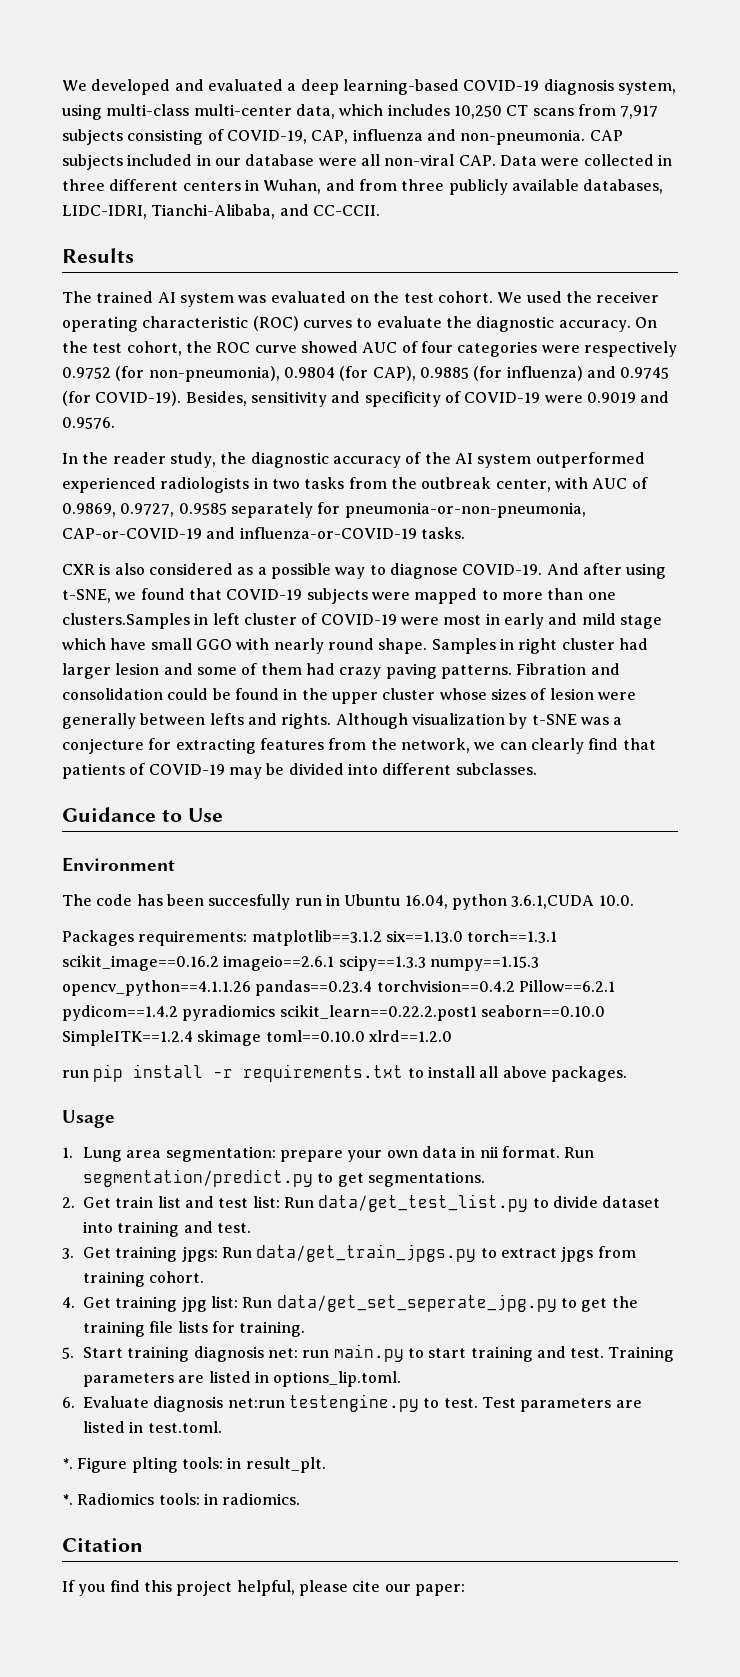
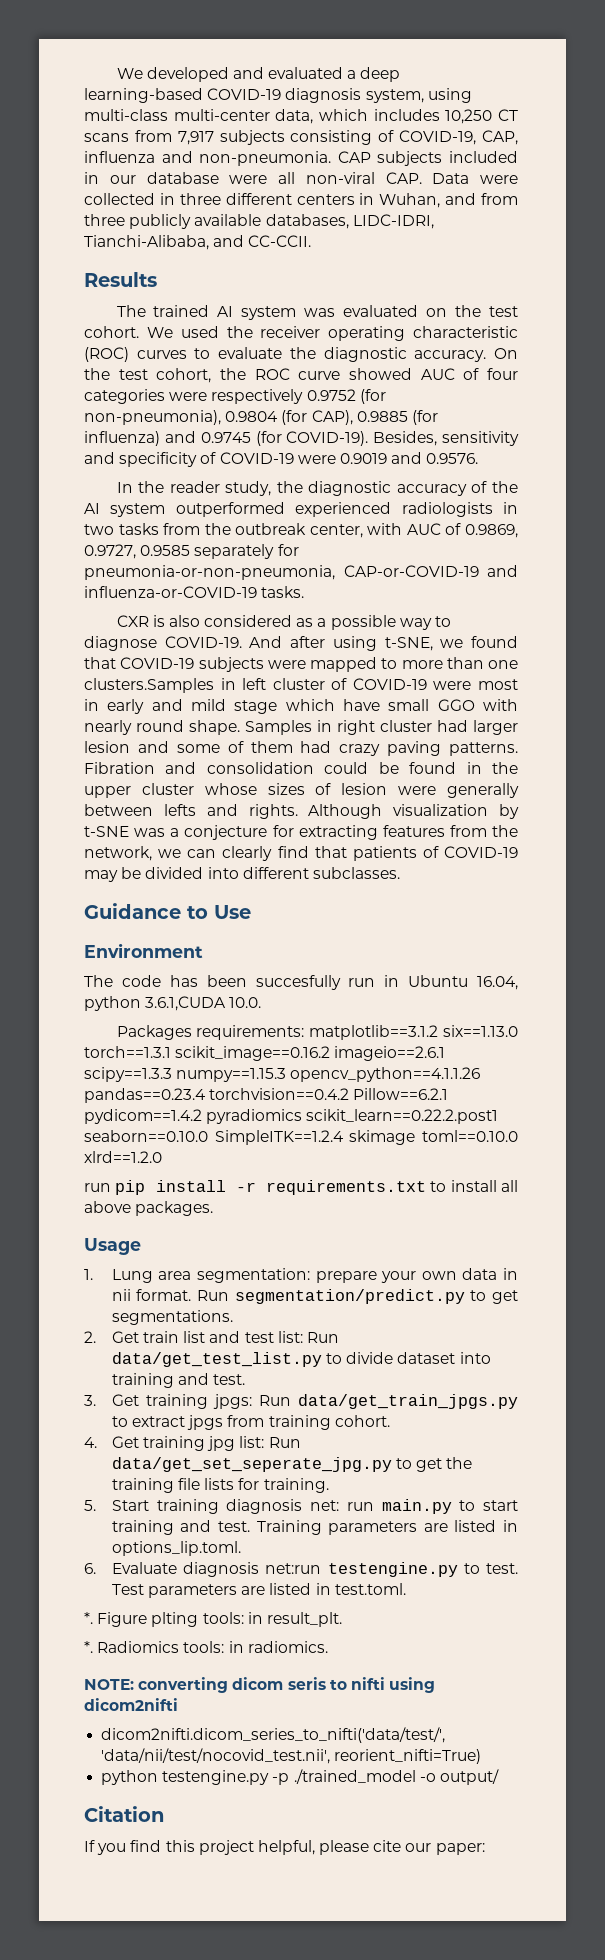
(301, 1499) none -> [84,1677,436,1693] [84,1698,178,1711] [101,1727,446,1743] [101,1748,482,1764] [101,1769,499,1785] // NOTE: converting dicom seris to nifti using dicom2nifti // dicom2nifti.dicom_series_to_nifti('data/test/', 'data/nii/test/nocovid_test.nii', reorient_nifti=True) // python testengine.py -p ./trained_model -o output/

